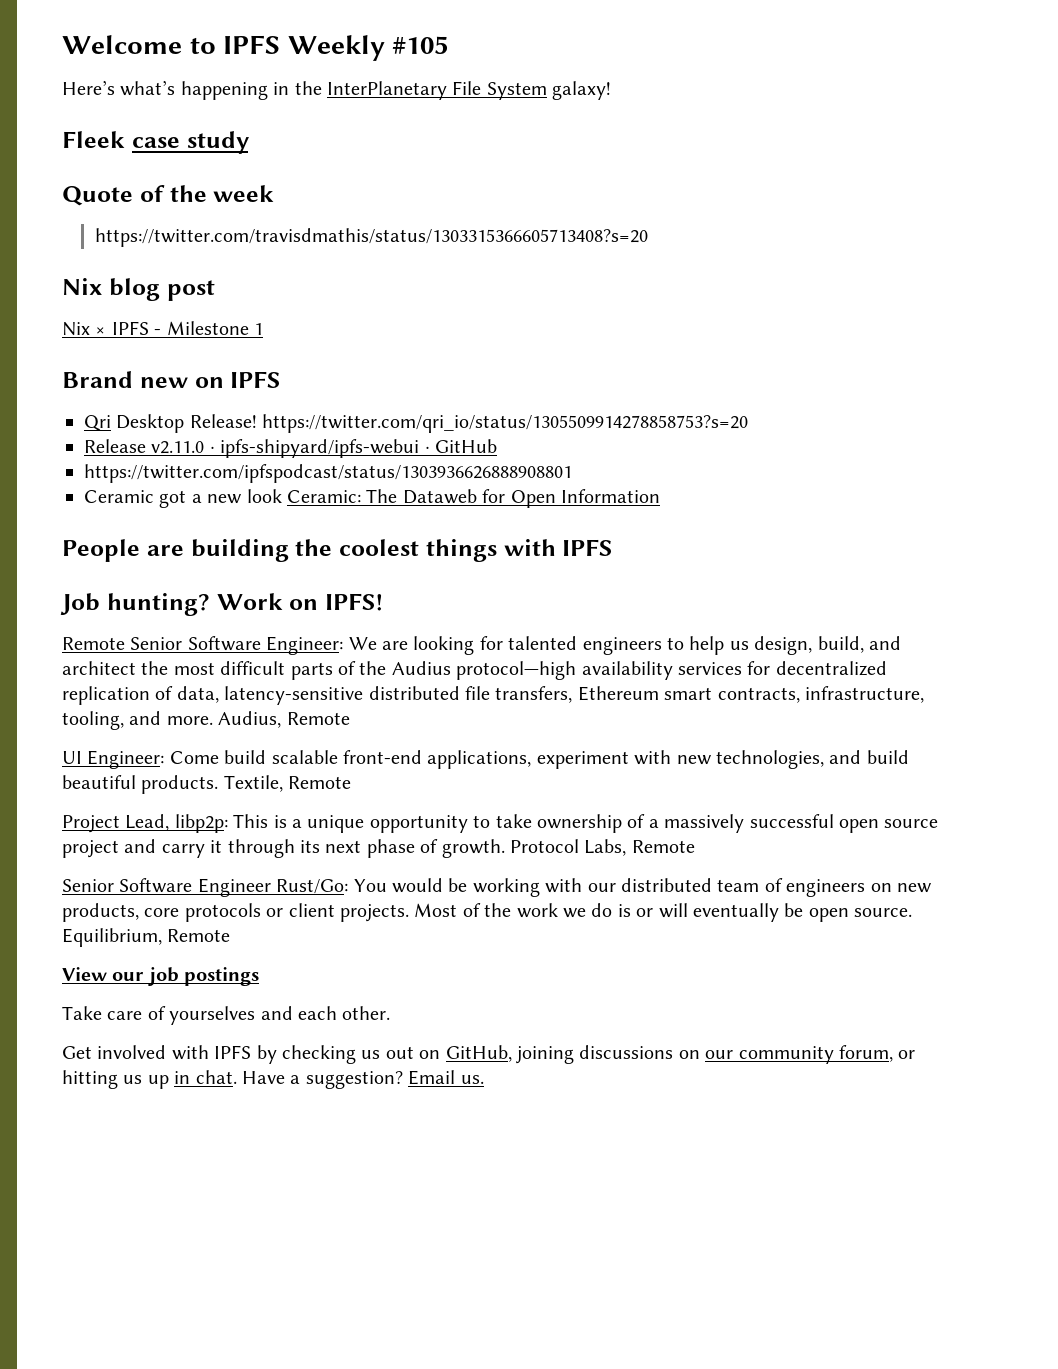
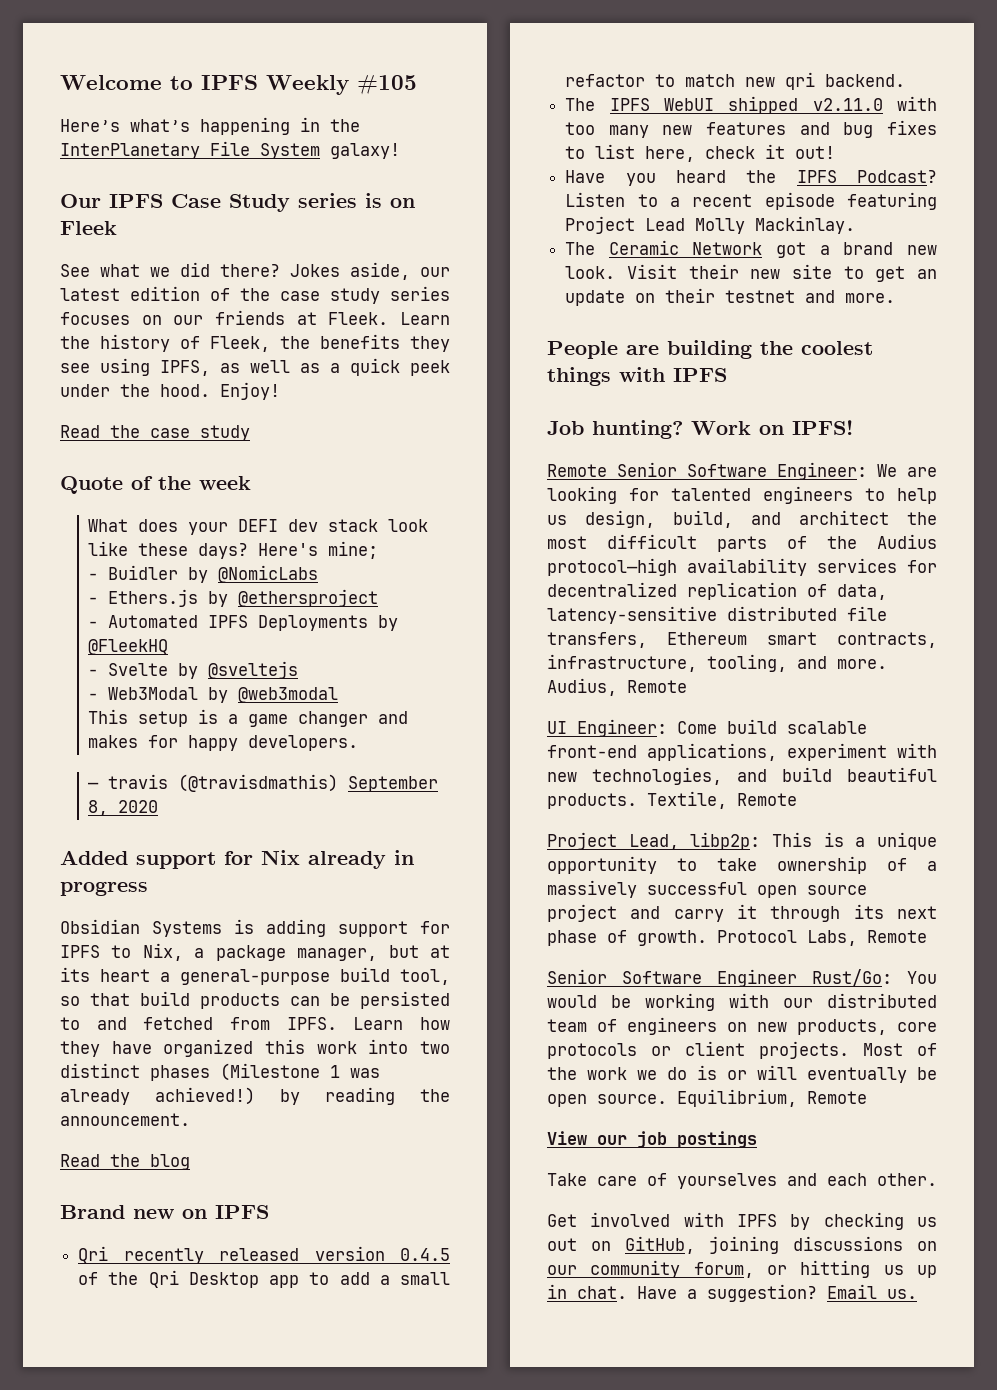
[62,131,125,148] Fleek -> [60,193,415,212] [60,221,117,235] [60,262,450,280] [60,286,450,304] [60,310,450,325] [60,334,450,352] [60,358,450,376] [60,382,280,400] [60,425,140,438] Our IPFS Case Study series is on Fleek // See what we did there? Jokes aside, our latest edition of the case study series focuses on our friends at Fleek. Learn the history of Fleek, the benefits they see using IPFS, as well as a quick peek under the hood. Enjoy! // Read the
[94,228,648,247] [62,278,215,301] [62,321,263,336] https://twitter.com/travisdmathis/status/1303315366605713408?s=20 // Nix blog post // Nix × IPFS - Milestone 1 -> [88,519,429,535] [88,541,379,559] [88,565,319,583] [88,589,379,607] [88,615,399,631] [88,639,169,655] [88,661,299,679] [88,687,339,703] [88,709,409,727] [88,735,359,751] [88,774,439,792] [88,800,159,816] [60,850,414,869] [60,881,148,896] [60,919,450,937] [60,943,450,961] [60,967,450,985] [60,991,450,1009] [60,1017,450,1030] [60,1039,450,1057] [60,1063,380,1081] [60,1087,450,1105] [60,1113,190,1126] [60,1154,190,1170] What does your DEFI dev stack look like these days? Here's mine; // - Buidler by @NomicLabs // - Ethers.js by @ethersproject // - Automated IPFS Deployments by @FleekHQ // - Svelte by @sveltejs // - Web3Modal by @web3modal // This setup is a game changer and makes for happy developers. // — travis (@travisdmathis) September 8, 2020 // Added support for Nix already in progress // Obsidian Systems is adding support for IPFS to Nix, a package manager, but at its heart a general-purpose build tool, so that build products can be persisted to and fetched from IPFS. Learn how they have organized this work into two distinct phases (Milestone 1 was already achieved!) by reading the announcement. // Read the blog
[116,414,749,433] [84,439,497,458] [84,464,572,483] [84,489,660,508] Desktop Release! https://twitter.com/qri_io/status/1305509914278858753?s=20 // Release v2.11.0 · ipfs-shipyard/ipfs-webui · GitHub // https://twitter.com/ipfspodcast/status/1303936626888908801 // Ceramic got a new look Ceramic: The Dataweb for Open Information -> [123,1246,450,1264] [78,1270,450,1288] [565,72,906,90] [565,96,937,114] [565,120,937,138] [565,144,836,162] [565,170,937,186] [565,192,937,210] [565,216,856,234] [565,240,937,258] [565,264,937,282] [565,288,896,306] recently released version 0.4.5 of the Qri Desktop app to add a small refactor to match new qri backend. // The IPFS WebUI shipped v2.11.0 with too many new features and bug fixes to list here, check it out! // Have you heard the IPFS Podcast? Listen to a recent episode featuring Project Lead Molly Mackinlay. // The Ceramic Network got a brand new look. Visit their new site to get an update on their testnet and more.

